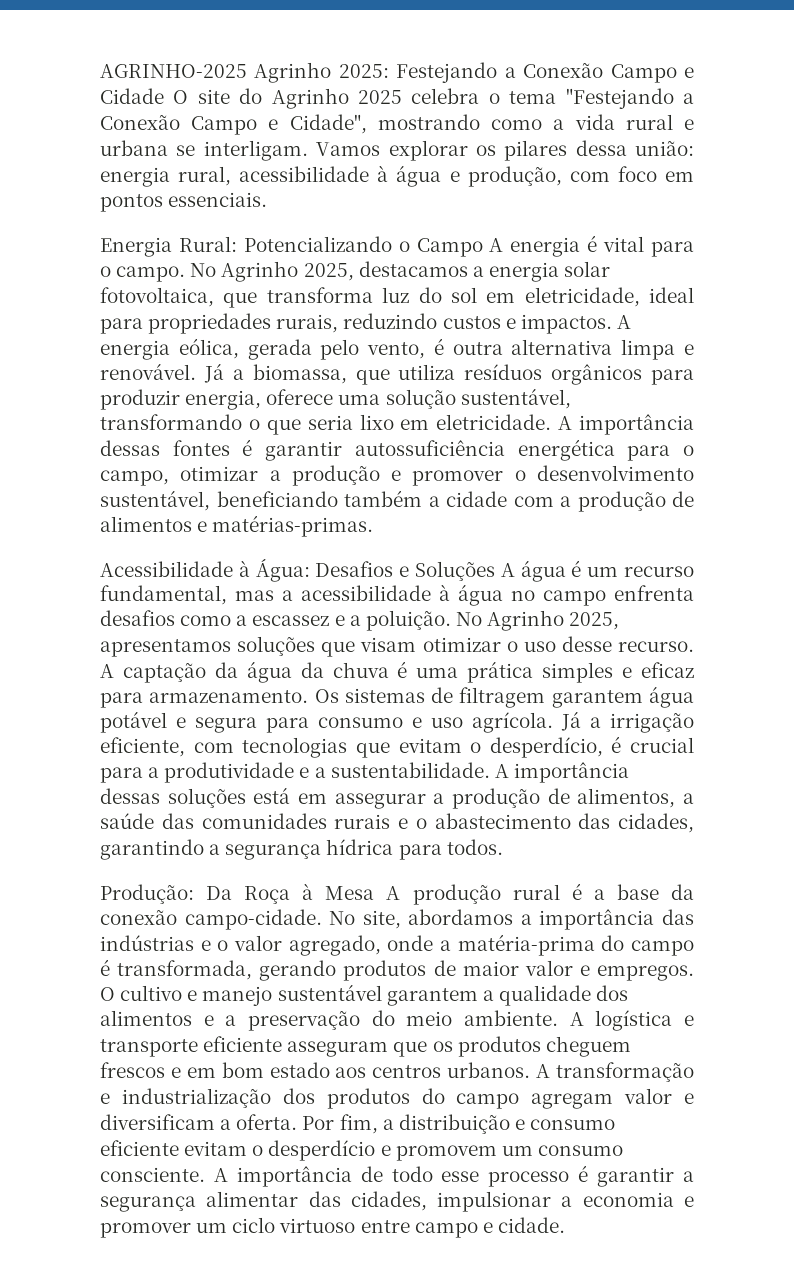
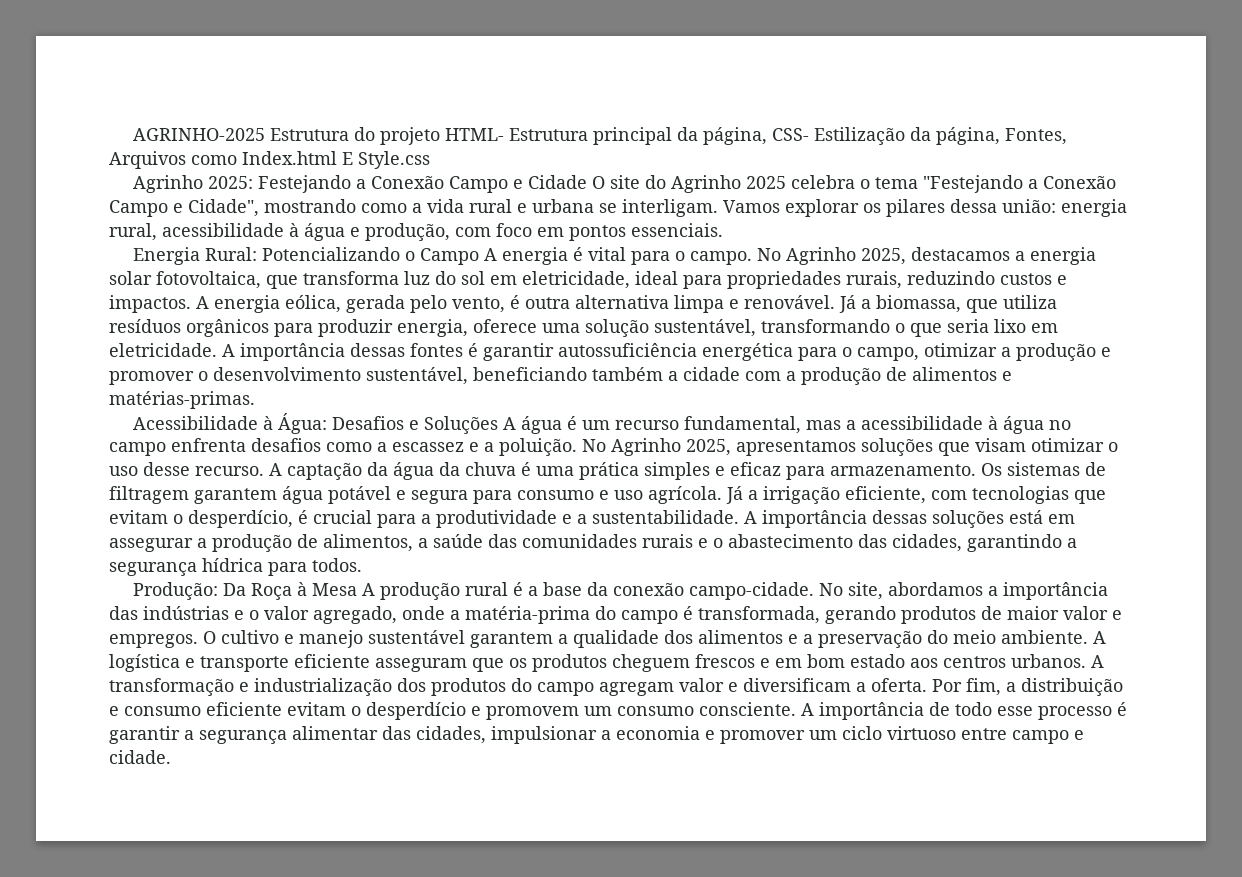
(247, 71) none -> [270,127,1068,145] [109,151,430,169] Estrutura do projeto HTML- Estrutura principal da página, CSS- Estilização da página, Fontes, Arquivos como Index.html E Style.css //

